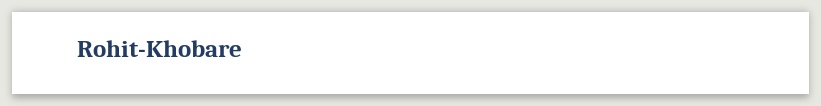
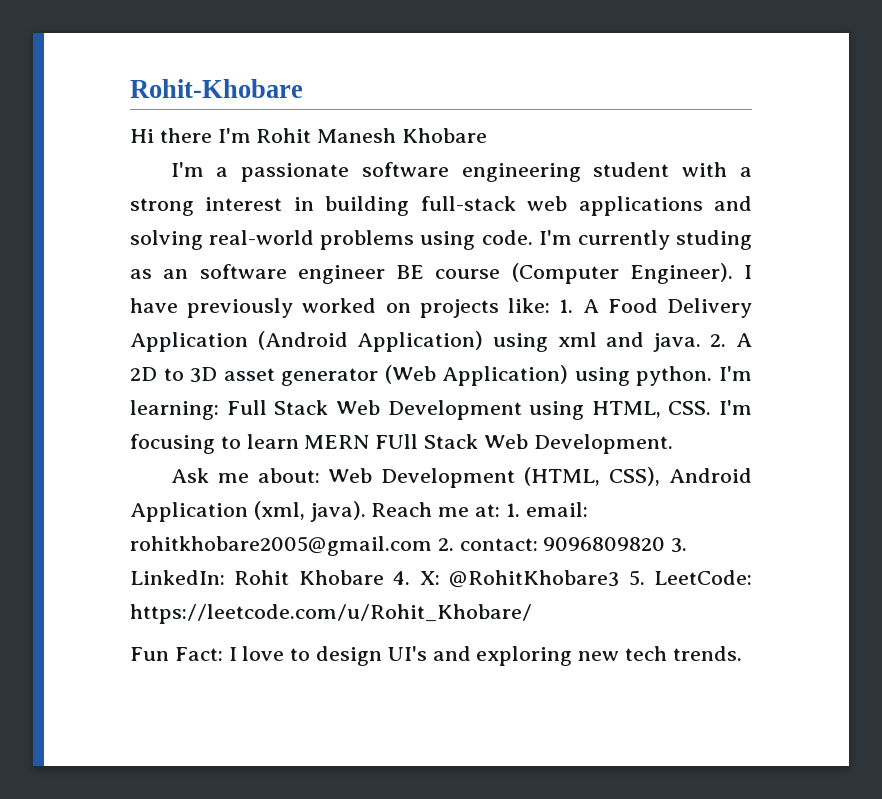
(242, 48) none -> [130,128,488,143] [170,162,752,182] [130,196,753,216] [130,230,752,250] [130,263,752,284] [130,298,752,318] [130,331,752,352] [130,365,752,386] [130,400,752,420] [130,434,673,454] [170,467,752,488] [130,501,588,522] [130,536,688,556] [130,570,753,588] [130,604,532,624] [130,646,742,666] // Hi there I'm Rohit Manesh Khobare // I'm a passionate software engineering student with a strong interest in building full-stack web applications and solving real-world problems using code. I'm currently studing as an software engineer BE course (Computer Engineer). I have previously worked on projects like: 1. A Food Delivery Application (Android Application) using xml and java. 2. A 2D to 3D asset generator (Web Application) using python. I'm learning: Full Stack Web Development using HTML, CSS. I'm focusing to learn MERN FUll Stack Web Development. // Ask me about: Web Development (HTML, CSS), Android Application (xml, java). Reach me at: 1. email: rohitkhobare2005@gmail.com 2. contact: 9096809820 3. LinkedIn: Rohit Khobare 4. X: @RohitKhobare3 5. LeetCode: https://leetcode.com/u/Rohit_Khobare/ // Fun Fact: I love to design UI's and exploring new tech trends.

